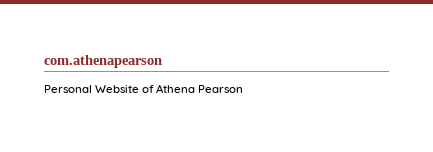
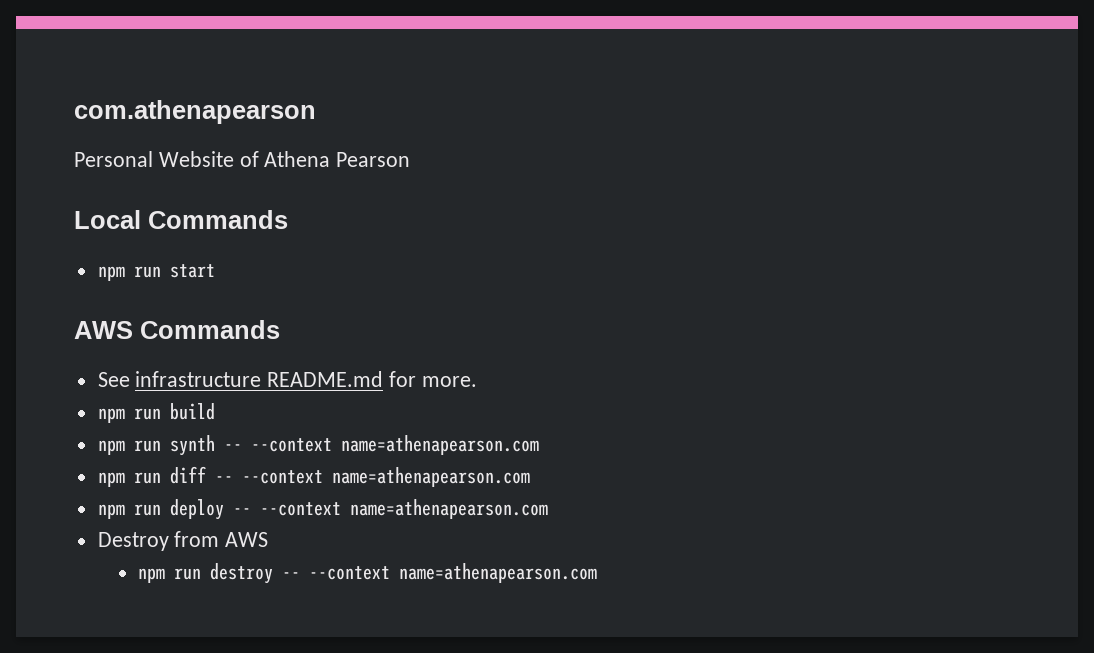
(244, 89) none -> [74,210,288,229] [97,264,215,281] [74,320,280,339] [97,371,477,387] [97,403,215,423] [97,435,539,456] [97,466,530,487] [97,499,548,520] [97,531,269,551] [138,563,598,584] // Local Commands // npm run start // AWS Commands // See infrastructure README.md for more. // npm run build // npm run synth -- --context name=athenapearson.com // npm run diff -- --context name=athenapearson.com // npm run deploy -- --context name=athenapearson.com // Destroy from AWS // npm run destroy -- --context name=athenapearson.com

